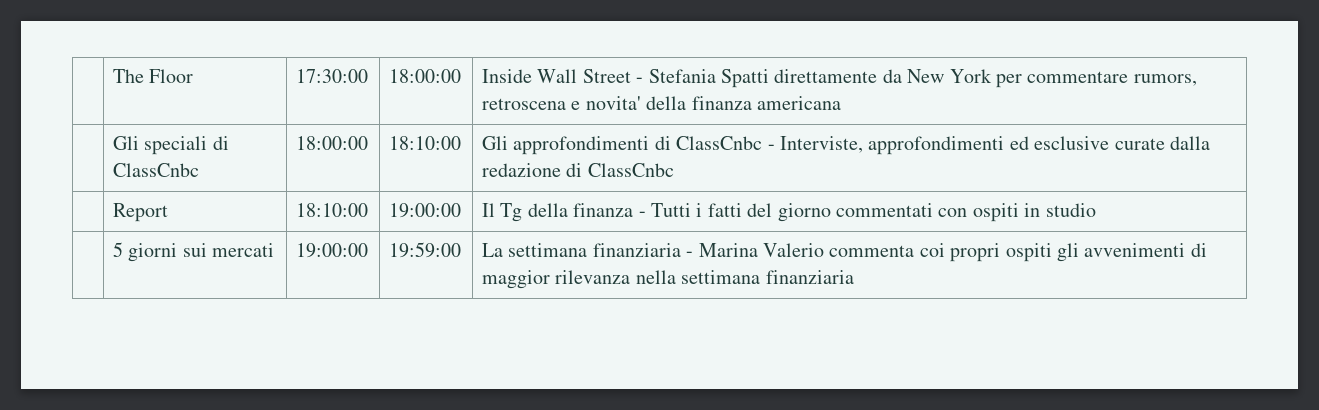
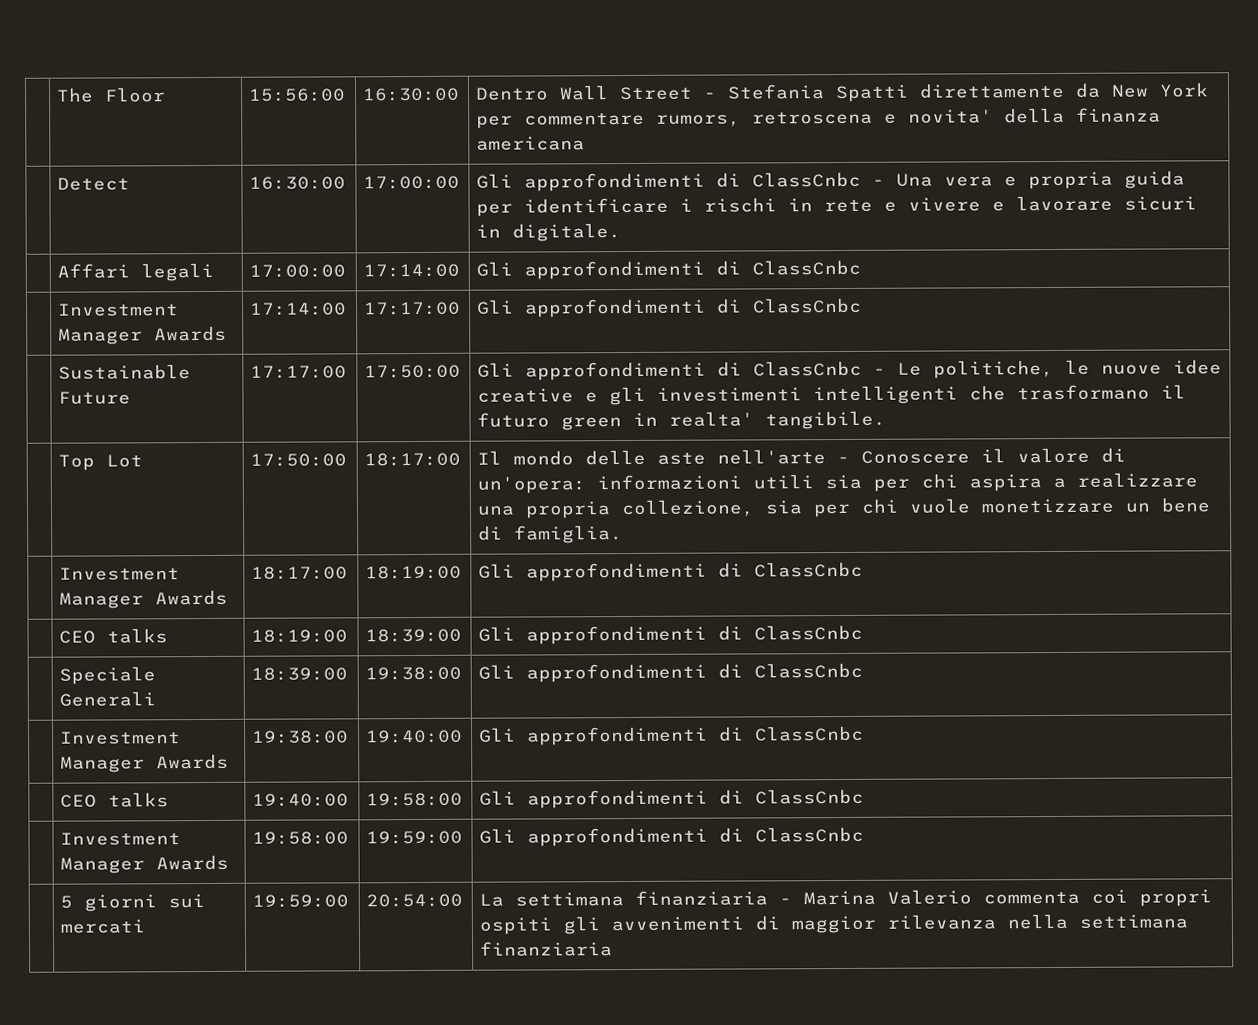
[295,69,368,83] [388,69,461,83] [481,69,532,83] 17:30:00 | 18:00:00 | Inside -> [248,88,347,102] [362,87,461,102] [475,87,550,101] 15:56:00 | 16:30:00 | Dentro
[112,136,229,155] [112,163,199,177] [295,136,368,150] [388,136,461,150] [481,136,1210,155] [481,163,674,177] [112,203,168,222] [295,203,368,217] [388,203,461,218] [481,203,1096,222] Gli speciali di ClassCnbc | 18:00:00 | 18:10:00 | Gli approfondimenti di ClassCnbc - Interviste, approfondimenti ed esclusive curate dalla redazione di ClassCnbc // | Report | 18:10:00 | 19:00:00 | Il Tg della finanza - Tutti i fatti del giorno commentati con ospiti in studio -> [57,177,131,191] [249,176,347,190] [363,175,461,190] [476,170,1186,192] [476,195,1198,217] [476,223,622,242] [57,262,215,282] [249,264,347,278] [363,263,461,278] [476,259,862,280] [58,303,180,317] [58,325,228,345] [250,302,348,316] [364,301,462,316] [476,297,863,318] [58,364,192,380] [58,391,132,405] [250,365,348,379] [364,364,462,379] [477,359,1223,381] [477,384,1187,406] [477,410,887,431] [58,454,144,471] [250,453,348,467] [364,452,462,467] [477,447,1127,466] [477,472,1199,494] [477,497,1212,519] [478,525,624,544] [59,567,181,581] [59,589,229,609] [251,566,349,580] [365,565,463,580] [478,561,864,582] [59,628,169,644] [251,629,349,643] [365,628,463,643] [478,624,864,645] [59,666,157,685] [59,691,157,707] [251,667,349,681] [365,666,463,681] [478,662,864,683] [60,731,182,745] [60,753,230,773] [252,730,350,744] [366,729,464,744] [479,725,865,746] [60,792,170,808] [252,793,350,807] [366,792,464,807] [479,788,865,809] [60,832,182,846] [60,854,230,874] [252,831,350,845] [366,830,464,845] [479,826,865,847] Detect | 16:30:00 | 17:00:00 | Gli approfondimenti di ClassCnbc - Una vera e propria guida per identificare i rischi in rete e vivere e lavorare sicuri in digitale. // | Affari legali | 17:00:00 | 17:14:00 | Gli approfondimenti di ClassCnbc // | Investment Manager Awards | 17:14:00 | 17:17:00 | Gli approfondimenti di ClassCnbc // | Sustainable Future | 17:17:00 | 17:50:00 | Gli approfondimenti di ClassCnbc - Le politiche, le nuove idee creative e gli investimenti intelligenti che trasformano il futuro green in realta' tangibile. // | Top Lot | 17:50:00 | 18:17:00 | Il mondo delle aste nell'arte - Conoscere il valore di un'opera: informazioni utili sia per chi aspira a realizzare una propria collezione, sia per chi vuole monetizzare un bene di famiglia. // | Investment Manager Awards | 18:17:00 | 18:19:00 | Gli approfondimenti di ClassCnbc // | CEO talks | 18:19:00 | 18:39:00 | Gli approfondimenti di ClassCnbc // | Speciale Generali | 18:39:00 | 19:38:00 | Gli approfondimenti di ClassCnbc // | Investment Manager Awards | 19:38:00 | 19:40:00 | Gli approfondimenti di ClassCnbc // | CEO talks | 19:40:00 | 19:58:00 | Gli approfondimenti di ClassCnbc // | Investment Manager Awards | 19:58:00 | 19:59:00 | Gli approfondimenti di ClassCnbc
[295,243,368,258] [388,242,461,258] 19:00:00 | 19:59:00 -> [252,894,350,908] [366,893,464,908] 19:59:00 | 20:54:00

